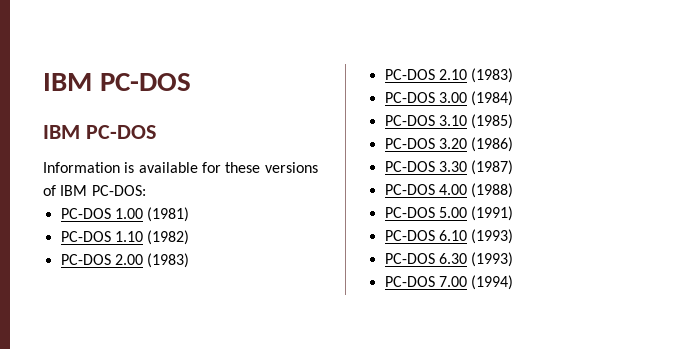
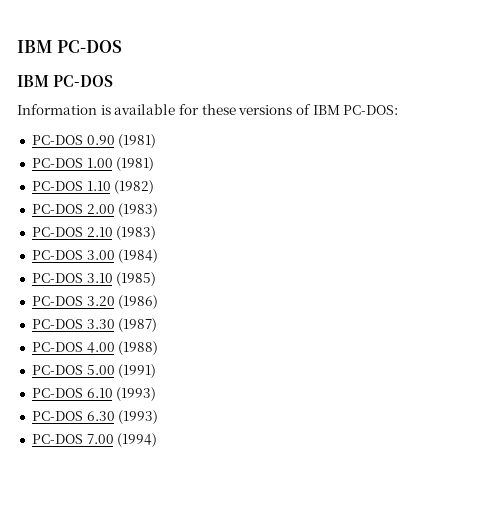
(146, 190) none -> [31,134,157,148] // PC-DOS 0.90 (1981)

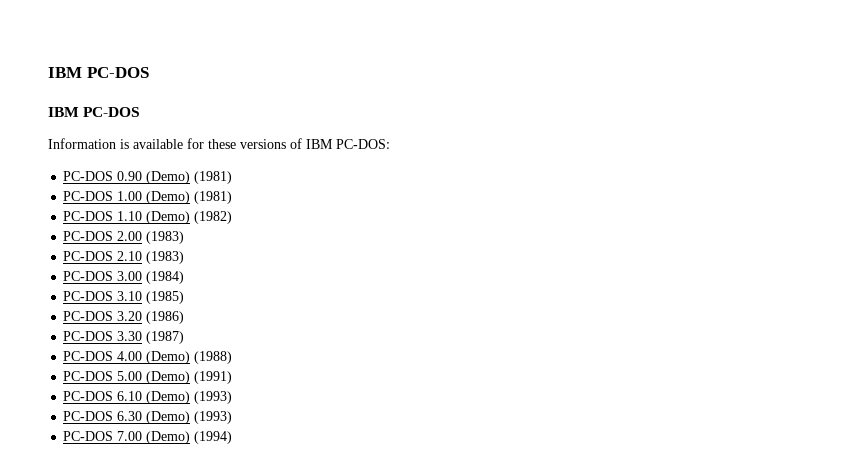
(115, 140) none -> [146,171,191,184] (Demo)
(113, 163) none -> [146,191,191,204] (Demo)
(111, 186) none -> [146,211,191,224] (Demo)
(115, 347) none -> [146,351,191,364] (Demo)
(115, 370) none -> [146,371,191,384] (Demo)
(113, 393) none -> [146,391,191,404] (Demo)
(115, 416) none -> [146,411,191,424] (Demo)
(114, 439) none -> [146,431,191,444] (Demo)

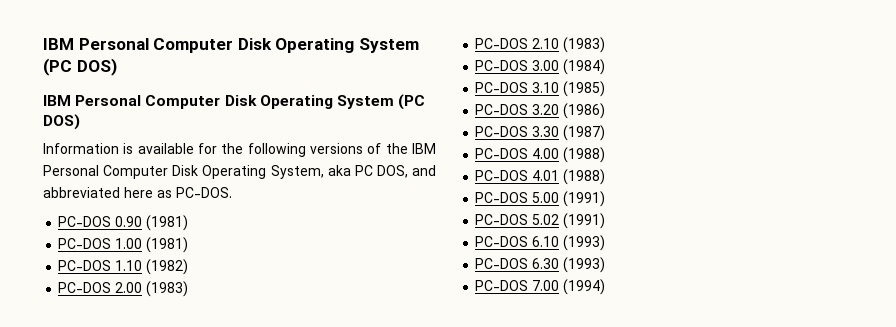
[48,67,149,78] [48,107,141,117] [48,138,390,149] IBM PC-DOS // IBM PC-DOS // Information is available for these versions of IBM PC-DOS: -> [43,38,419,53] [43,58,117,76] [43,94,426,110] [43,114,80,130] [43,143,436,157] [43,165,436,179] [43,187,232,198] IBM Personal Computer Disk Operating System (PC DOS) // IBM Personal Computer Disk Operating System (PC DOS) // Information is available for the following versions of the IBM Personal Computer Disk Operating System, aka PC DOS, and abbreviated here as PC-DOS.
[146,171,191,184] (Demo) -> (143, 221) none
[146,191,191,204] (Demo) -> (143, 243) none
[146,211,191,224] (Demo) -> (143, 265) none
[146,351,191,364] (Demo) -> [563,147,606,163] [475,170,560,181] (1988) // PC-DOS 4.01
[146,371,191,384] (Demo) -> [563,191,606,207] [475,214,560,225] (1991) // PC-DOS 5.02
[146,391,191,404] (Demo) -> (560, 241) none
[146,411,191,424] (Demo) -> (560, 263) none
[146,431,191,444] (Demo) -> (560, 285) none

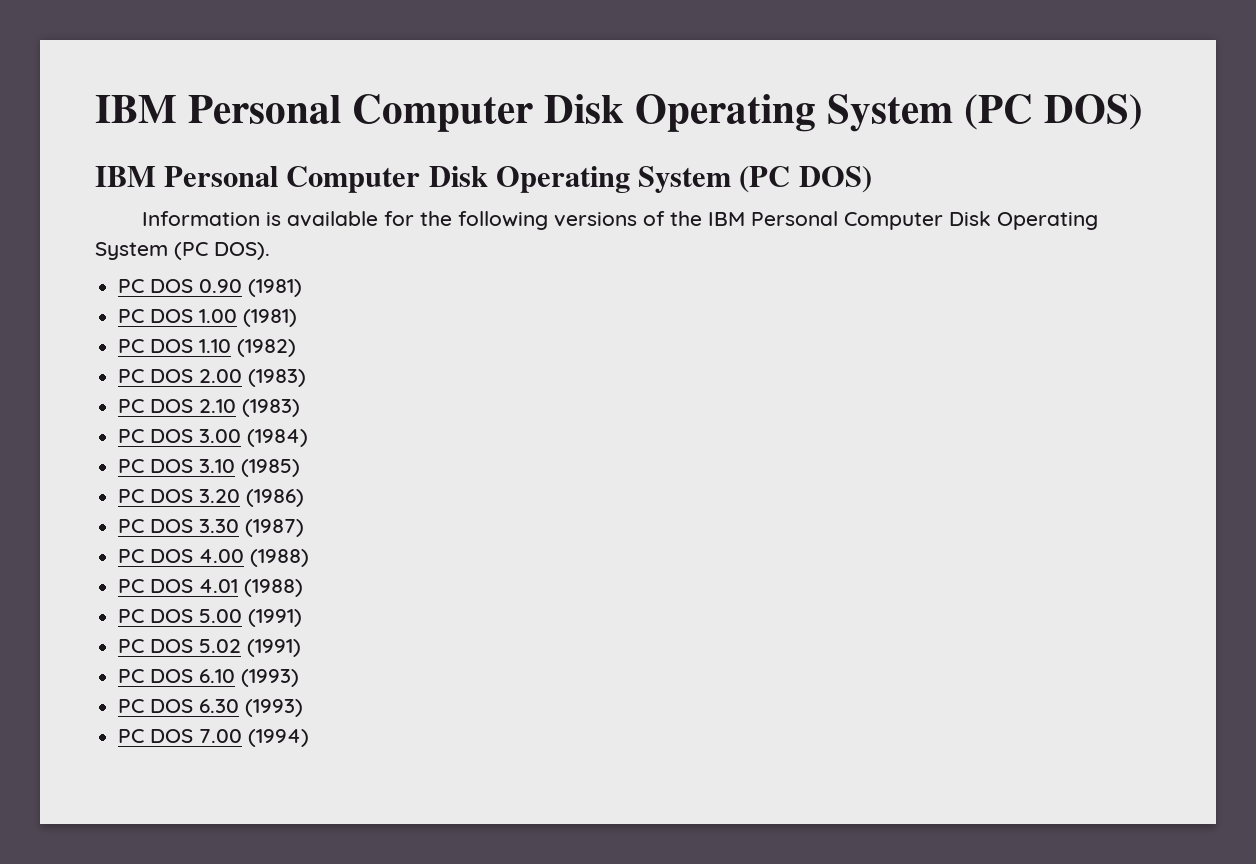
[270,165,436,179] [43,187,232,198] [58,216,112,227] System, aka PC DOS, and abbreviated here as PC-DOS. // PC-DOS -> [95,242,270,260] [118,279,194,293] System (PC DOS). // PC DOS
[58,238,112,249] PC-DOS -> [118,309,194,323] PC DOS
[58,260,112,271] PC-DOS -> [118,339,194,353] PC DOS
[58,282,112,293] PC-DOS -> [118,369,194,383] PC DOS
[475,38,529,49] PC-DOS -> [118,399,194,413] PC DOS
[475,60,529,71] PC-DOS -> [118,429,194,443] PC DOS
[475,82,529,93] PC-DOS -> [118,459,194,473] PC DOS
[475,104,529,115] PC-DOS -> [118,489,194,503] PC DOS
[475,126,529,137] PC-DOS -> [118,519,194,533] PC DOS
[475,148,529,159] PC-DOS -> [118,549,194,563] PC DOS
[475,170,529,181] PC-DOS -> [118,579,194,593] PC DOS
[475,192,529,203] PC-DOS -> [118,609,194,623] PC DOS
[475,214,529,225] PC-DOS -> [118,639,194,653] PC DOS
[475,236,529,247] PC-DOS -> [118,669,194,683] PC DOS
[475,258,529,269] PC-DOS -> [118,699,194,713] PC DOS
[475,280,529,291] PC-DOS -> [118,729,194,743] PC DOS

